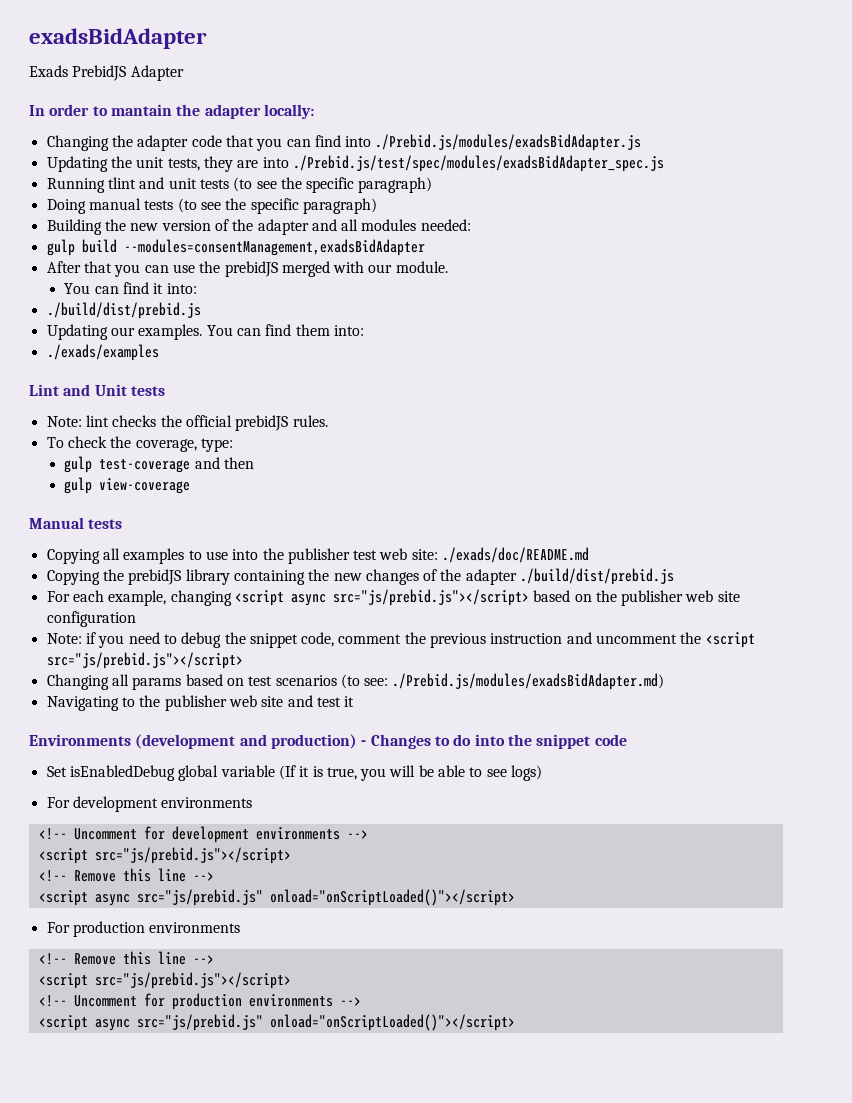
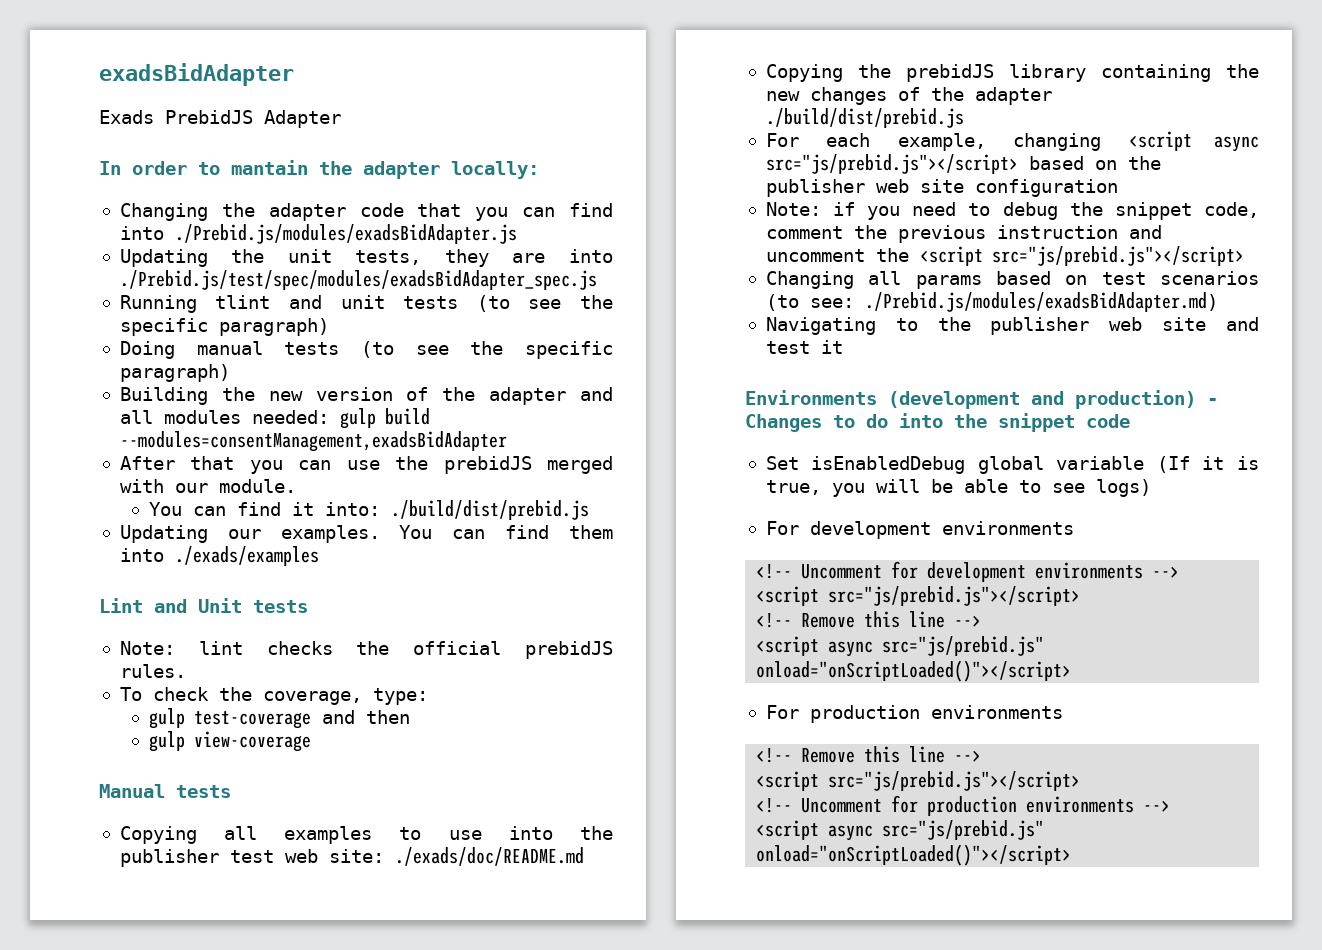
(471, 225) // -> (329, 417) none
(197, 288) // -> (381, 509) none
[333,325,364,336] into: // -> [119,548,164,562] into

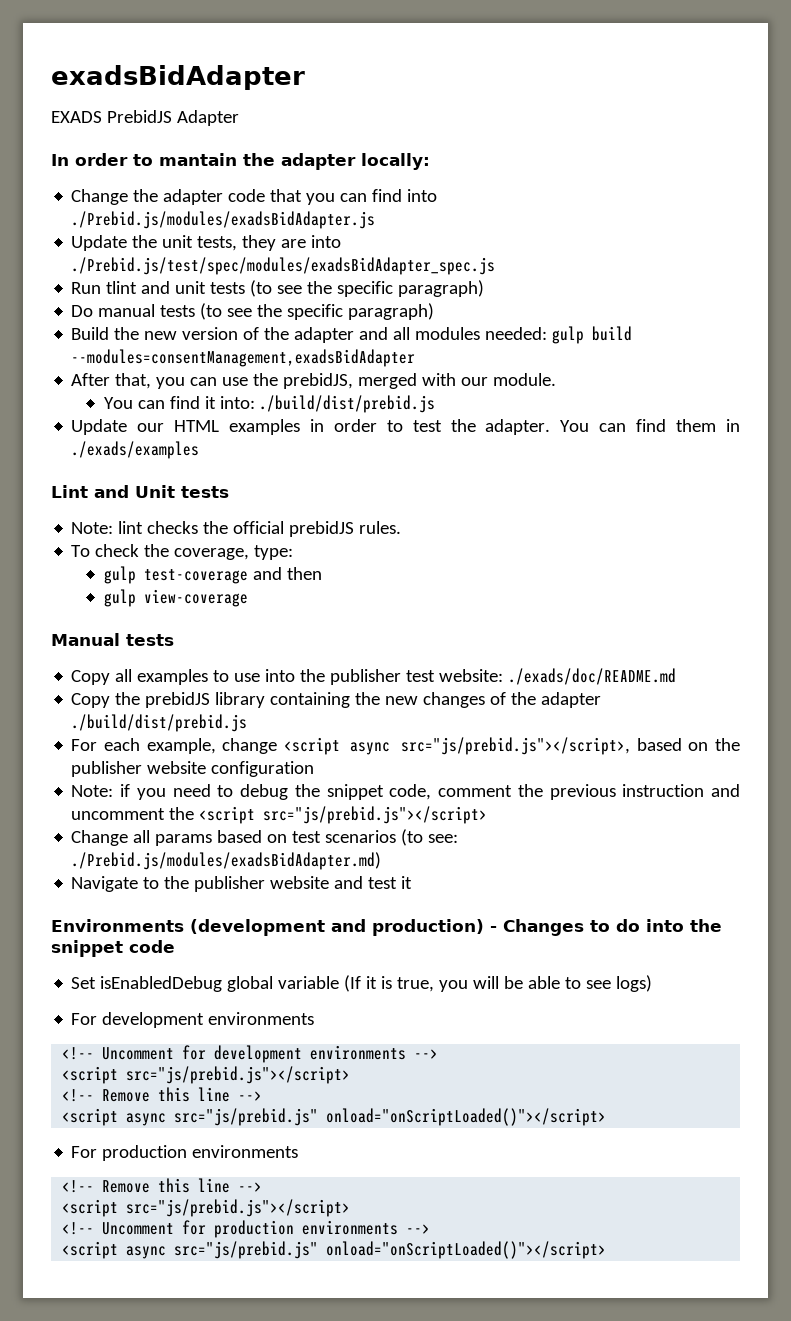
[99,110,154,124] Exads -> [51,111,102,123] EXADS
[119,203,208,221] Changing -> [71,189,129,205] Change
[119,249,208,267] Updating -> [71,235,128,251] Update
[119,295,197,313] Running -> [71,282,102,294] Run
[119,341,175,359] Doing -> [71,305,94,317] Do
[119,387,208,405] Building -> [71,327,110,340] Build
[190,456,235,470] that -> [115,373,152,389] that,
[443,456,532,474] prebidJS -> [283,373,354,389] prebidJS,
[119,525,380,543] Updating our examples. -> [71,419,551,435] Update our HTML examples in order to test the adapter.
[119,548,164,562] into -> [726,419,740,432] in
[119,826,197,844] Copying -> [71,670,111,685] Copy
[284,849,384,863] web site: -> [439,669,504,682] website:
[765,64,843,82] Copying -> [71,693,111,708] Copy
[1013,131,1259,152] [765,154,1018,174] changing <script async src="js/prebid.js"></script> -> [222,737,631,755] change <script async src="js/prebid.js"></script>,
[875,179,964,193] web site -> [147,761,207,774] website
[765,271,854,289] Changing -> [71,830,129,846] Change
[765,317,876,335] Navigating -> [71,876,139,892] Navigate
[1109,317,1207,331] web site -> [270,876,330,889] website

